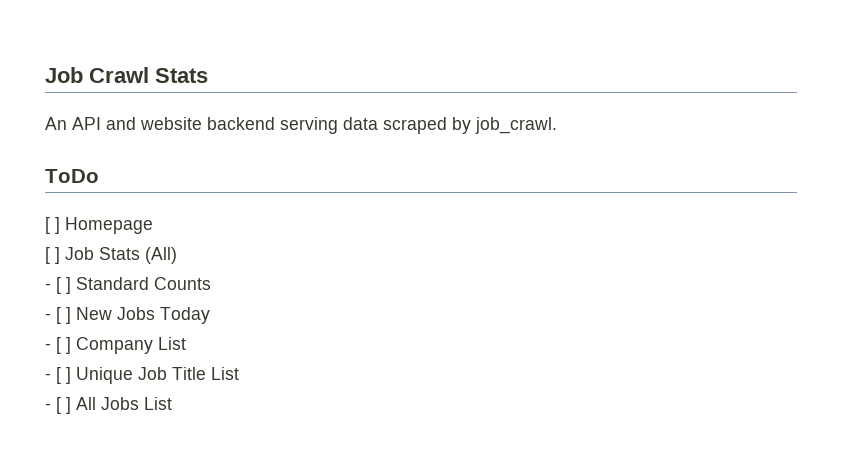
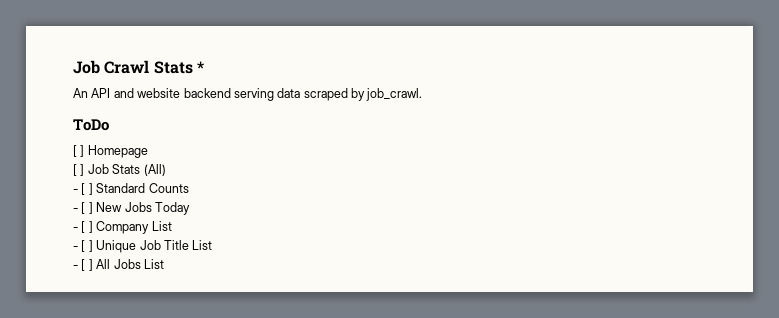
(208, 75) none -> [196,61,204,73] *

